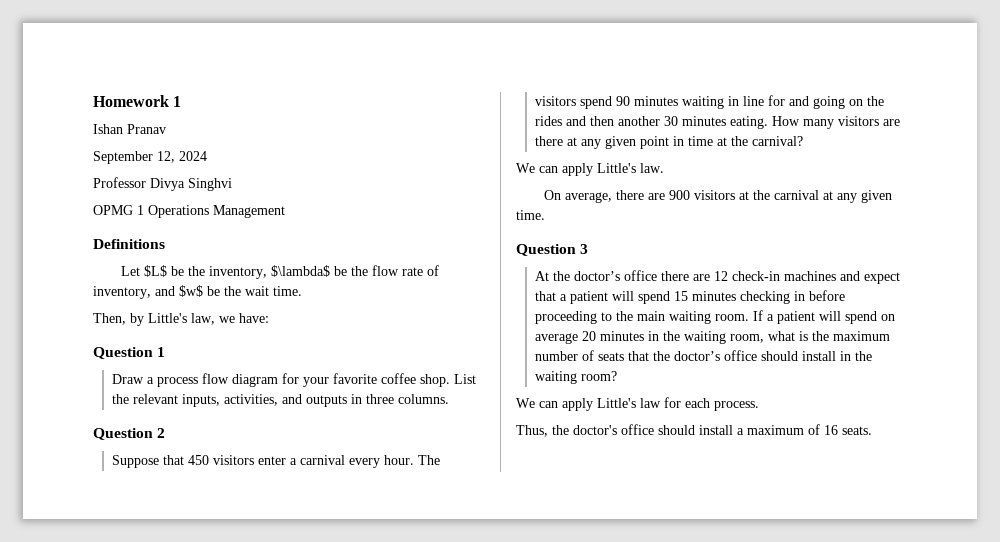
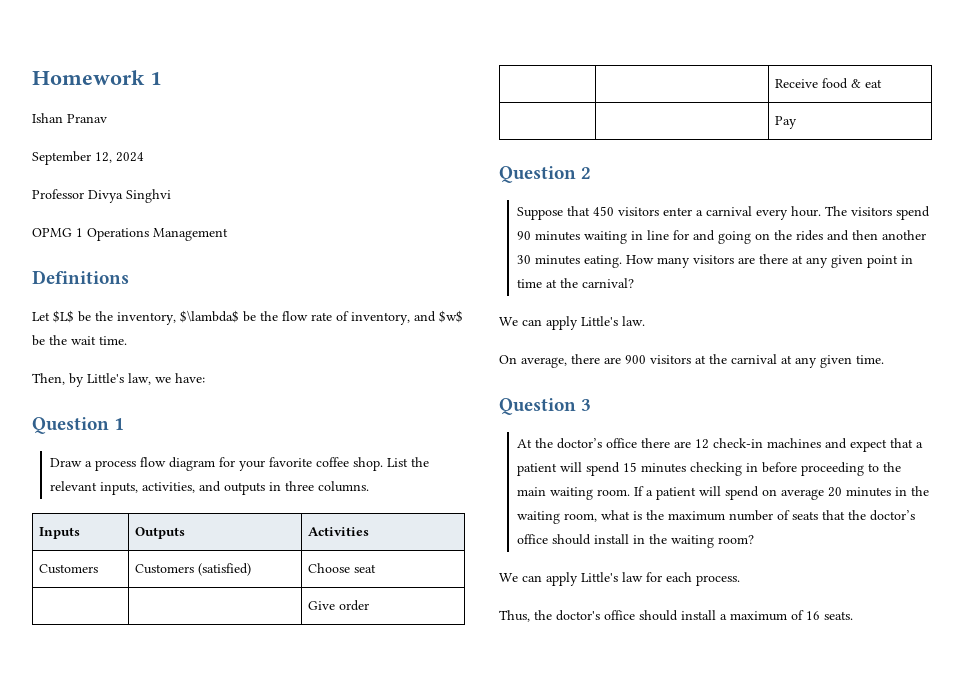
(449, 399) none -> [38,527,80,539] [134,527,185,539] [307,527,369,536] [38,564,98,574] [134,563,251,576] [307,563,376,573] [307,600,369,611] [774,78,882,89] [774,116,797,129] // Inputs | Outputs | Activities // Customers | Customers (satisfied) | Choose seat // | | Give order // | | Receive food & eat // | | Pay

